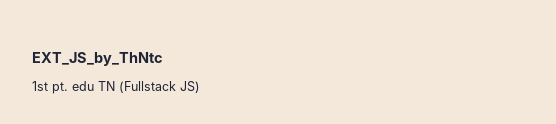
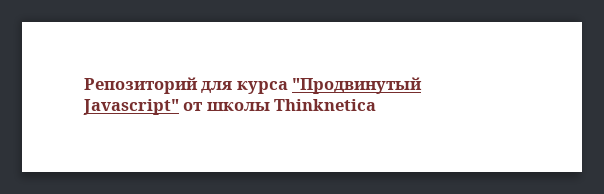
[32,52,163,66] [32,81,200,94] EXT_JS_by_ThNtc // 1st pt. edu TN (Fullstack JS) -> [84,77,423,94] [83,99,377,115] Репозиторий для курса "Продвинутый Javascript" от школы Thinknetica

